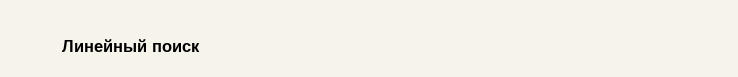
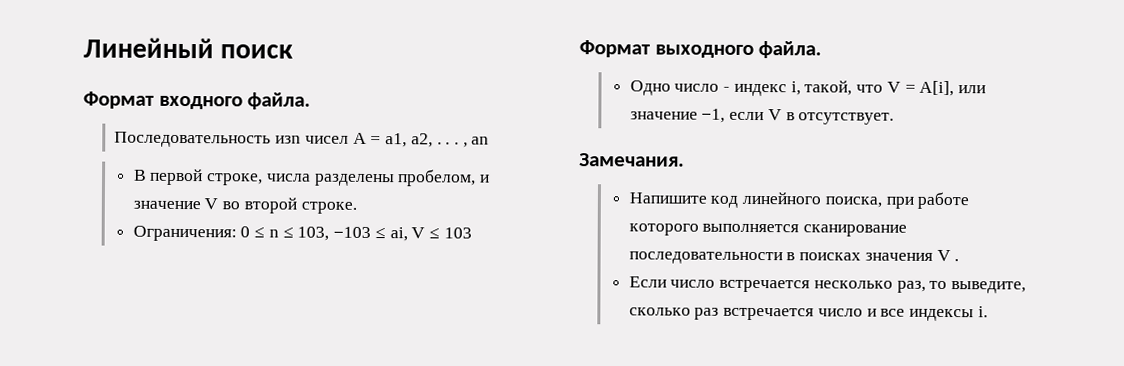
(200, 47) none -> [83,91,312,110] [114,131,490,148] [133,168,491,187] [132,197,357,214] [132,225,472,242] [579,40,823,59] [629,80,986,97] [629,108,895,125] [579,153,685,167] [628,191,970,210] [628,223,908,237] [628,249,960,265] [628,276,1027,294] [628,306,988,322] // Формат входного файла. // Последовательность изn чисел A = a1, a2, . . . , an // В первой строке, числа разделены пробелом, и значение V во второй строке. // Ограничения: 0 ≤ n ≤ 103, −103 ≤ ai, V ≤ 103 // Формат выходного файла. // Одно число - индекс i, такой, что V = A[i], или значение −1, если V в отсутствует. // Замечания. // Напишите код линейного поиска, при работе которого выполняется сканирование последовательности в поисках значения V . // Если число встречается несколько раз, то выведите, сколько раз встречается число и все индексы i.

